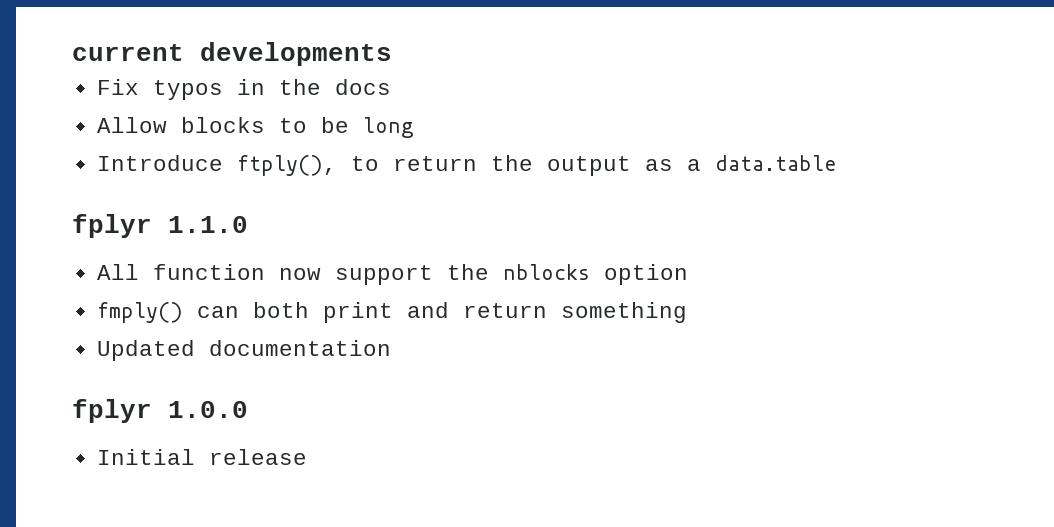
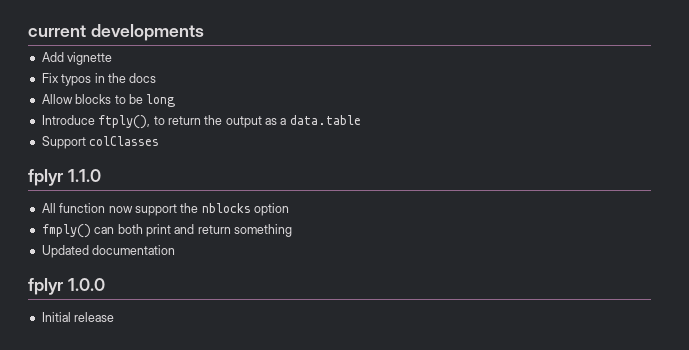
(392, 54) none -> [41,52,113,65] // Add vignette
(837, 163) none -> [41,136,160,149] // Support colClasses

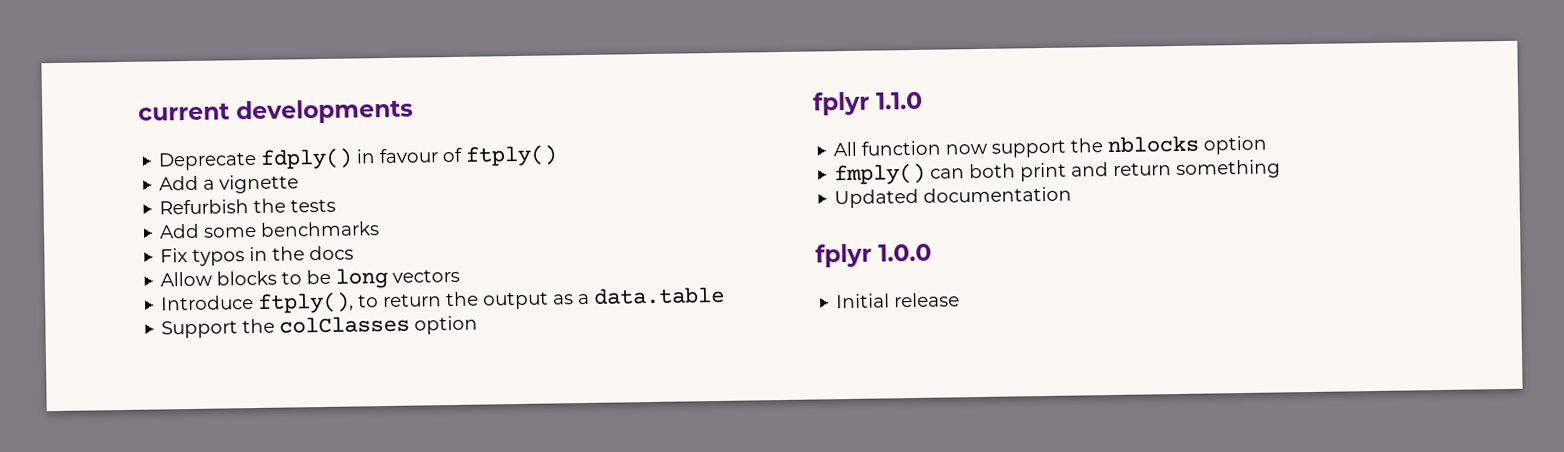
[41,52,64,62] // Add -> [158,144,559,171] [159,175,216,191] // Deprecate fdply() in favour of ftply() // Add a
(113, 58) none -> [159,198,337,215] [159,221,381,239] // Refurbish the tests // Add some benchmarks
(176, 100) none -> [392,268,461,283] vectors
(86, 142) none -> [242,318,276,334] the
(160, 141) none -> [414,315,479,335] option

